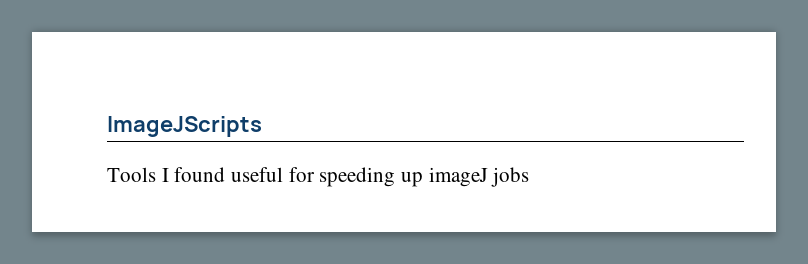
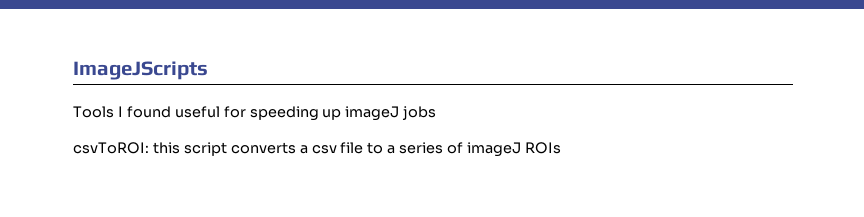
(530, 177) none -> [73,142,561,157] // csvToROI: this script converts a csv file to a series of imageJ ROIs

